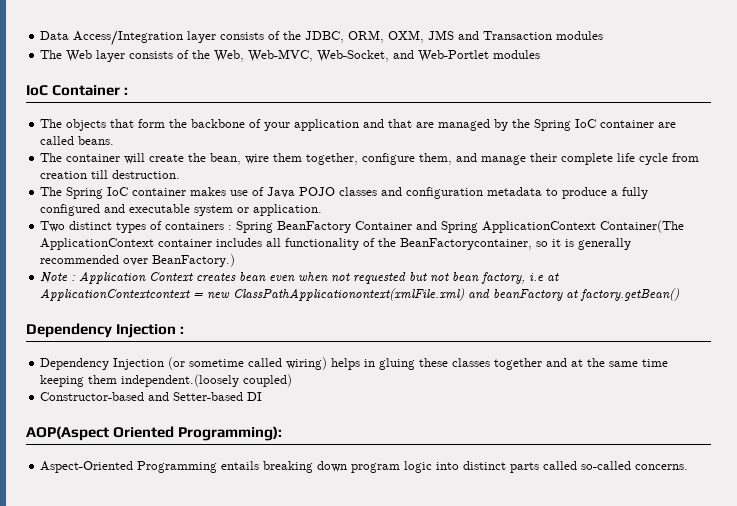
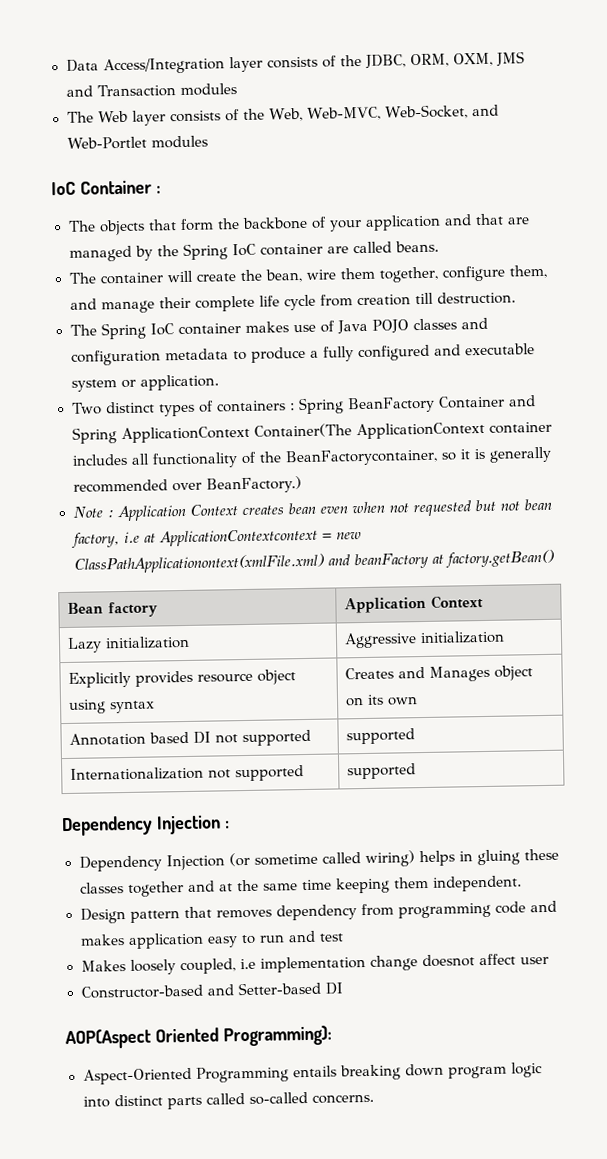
(680, 294) none -> [66,601,158,618] [343,595,483,614] [66,635,190,653] [343,630,505,649] [67,669,296,688] [67,699,155,714] [344,665,533,682] [344,694,418,707] [68,729,311,747] [345,728,415,745] [69,765,304,782] [346,763,416,780] // Bean factory | Application Context // Lazy initialization | Aggressive initialization // Explicitly provides resource object using syntax | Creates and Manages object on its own // Annotation based DI not supported | supported // Internationalization not supported | supported
[121,374,293,387] independent.(loosely coupled) -> [432,875,522,892] [79,900,557,924] [79,930,344,949] [80,953,549,975] independent. // Design pattern that removes dependency from programming code and makes application easy to run and test // Makes loosely coupled, i.e implementation change doesnot affect user

